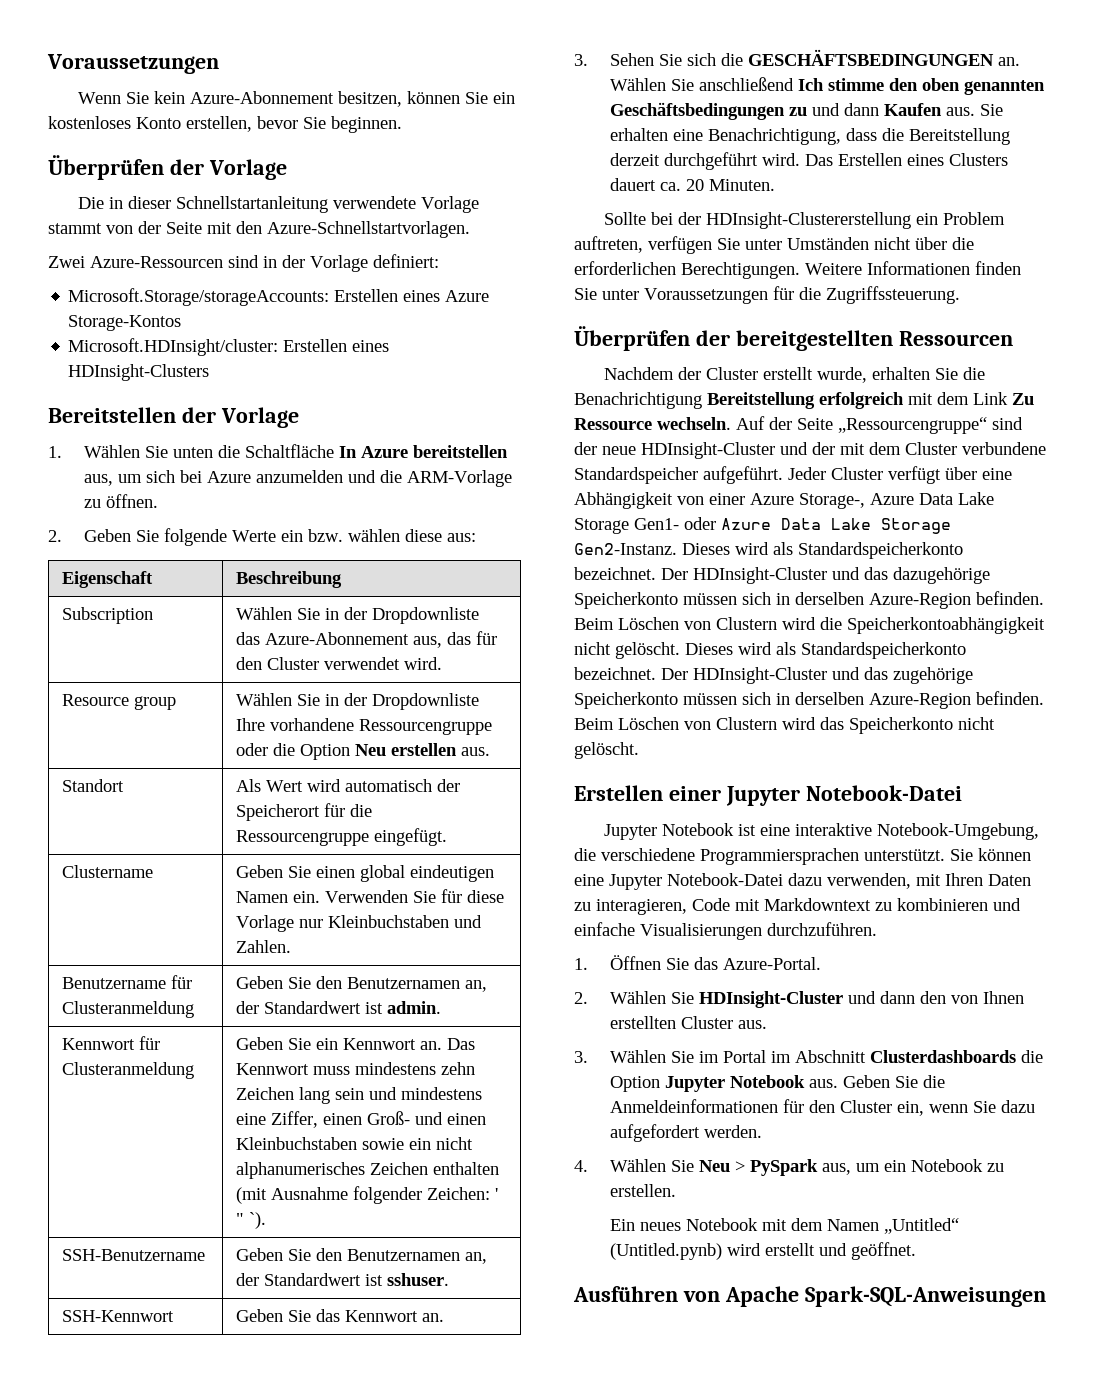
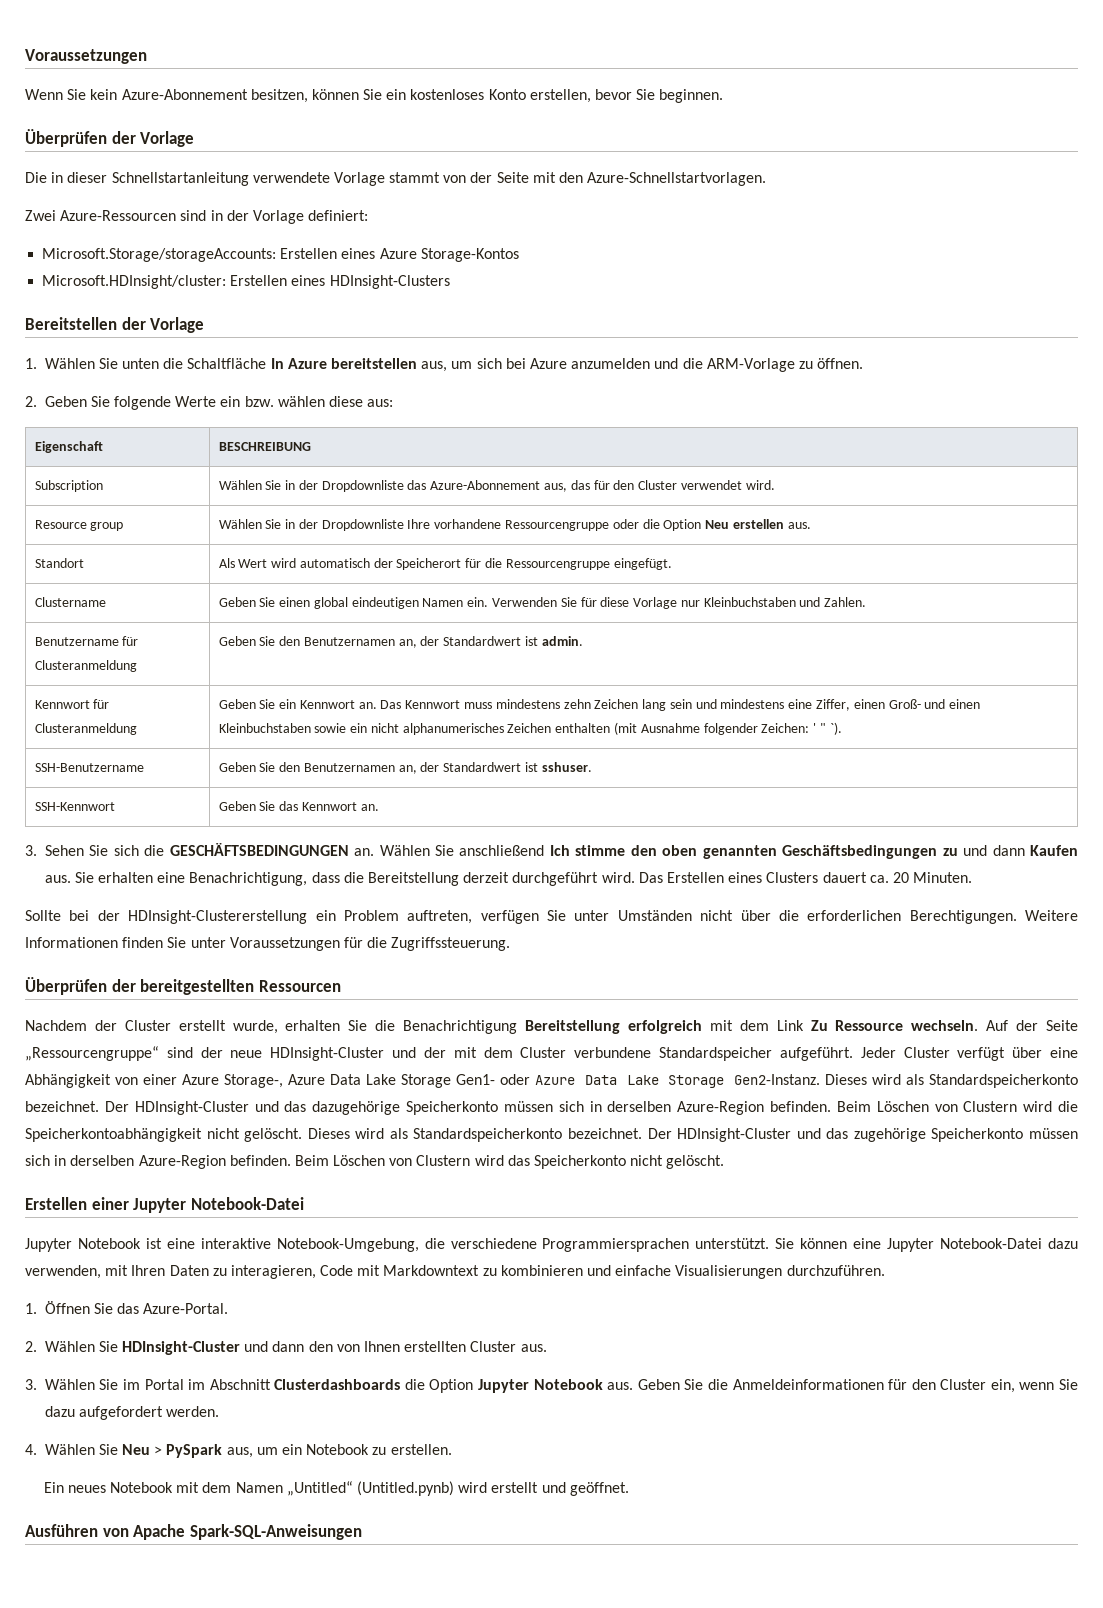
[235,571,342,588] Beschreibung -> [218,442,311,451] BESCHREIBUNG

